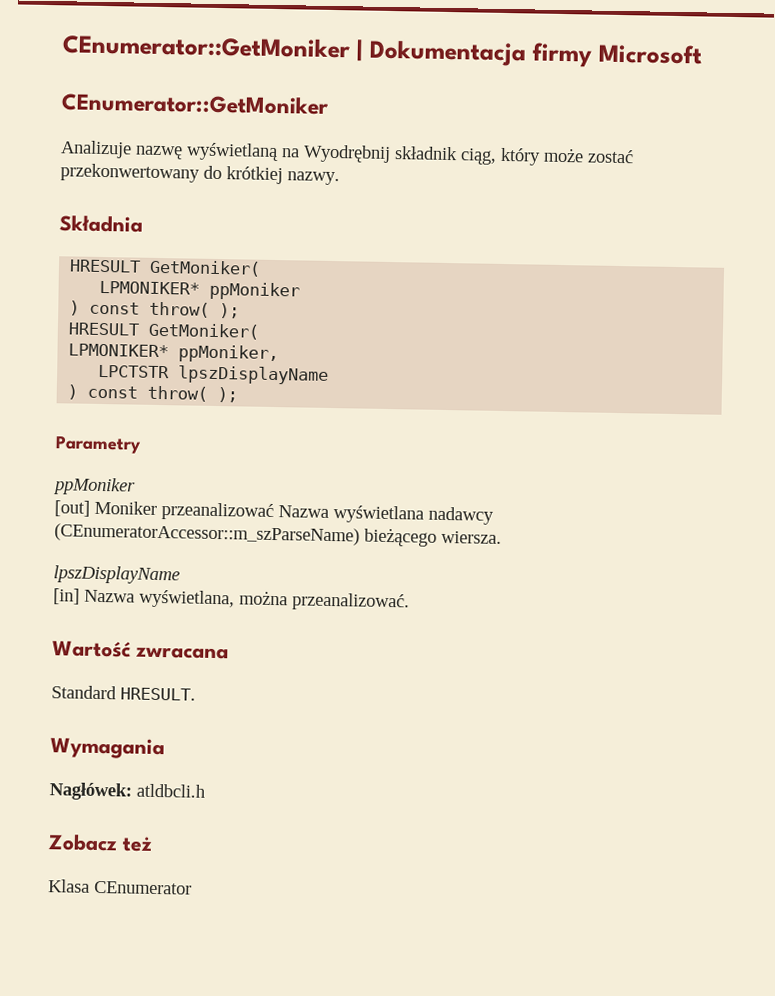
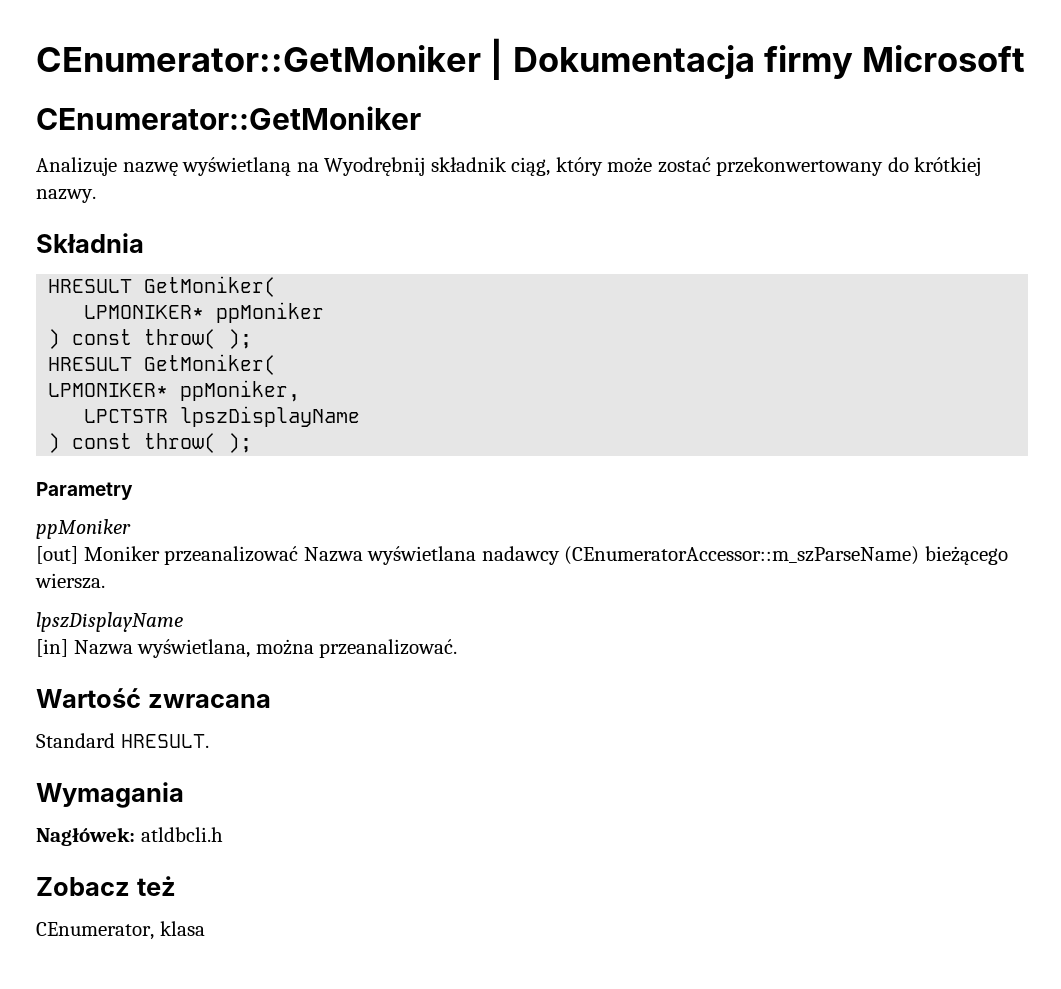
[48,879,192,895] Klasa CEnumerator -> [36,921,205,940] CEnumerator, klasa

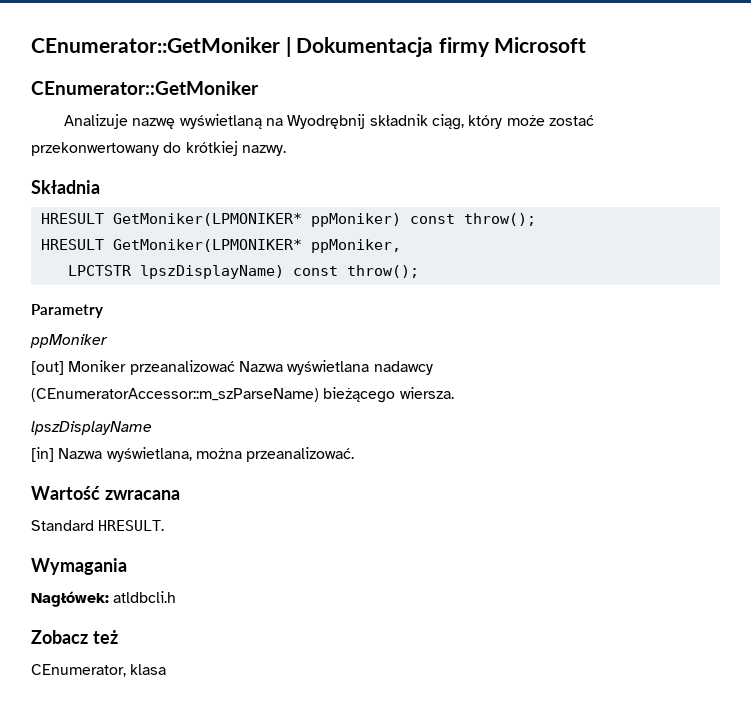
[144,276,277,297] [84,302,325,323] [48,329,253,349] [48,354,277,375] [48,383,169,397] GetMoniker( // LPMONIKER* ppMoniker // ) const throw( ); // HRESULT GetMoniker( // LPMONIKER* -> [112,213,536,227] [40,239,302,252] GetMoniker(LPMONIKER* ppMoniker) const throw(); // HRESULT GetMoniker(LPMONIKER*
[180,406,361,427] [48,433,253,453] lpszDisplayName // ) const throw( ); -> [139,265,419,279] lpszDisplayName) const throw();

